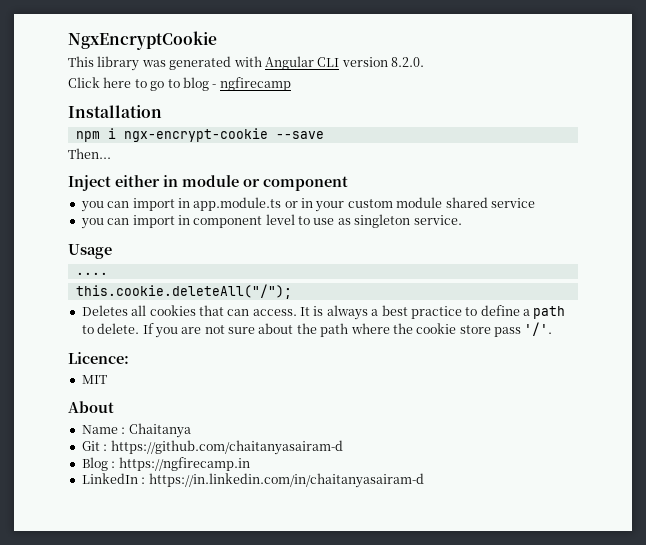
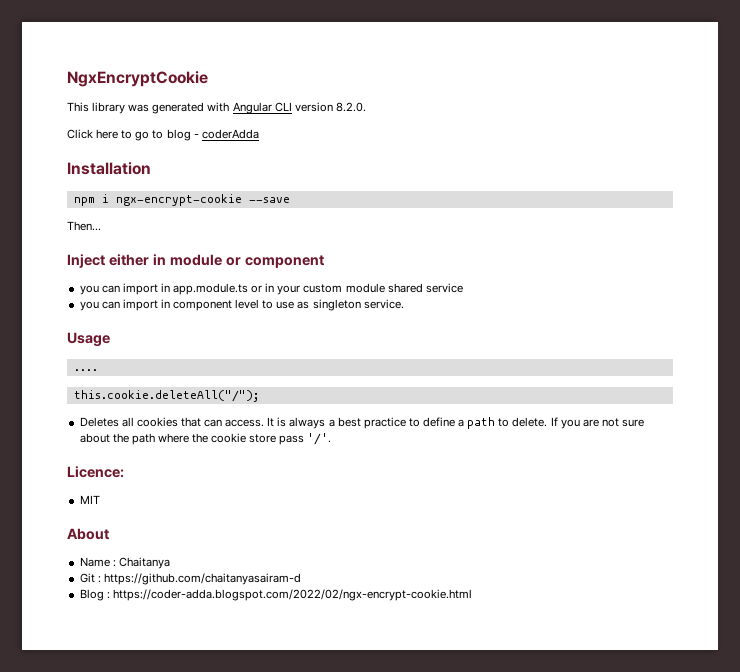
[219,77,291,91] ngfirecamp -> [201,129,259,139] coderAdda
[118,457,250,471] [81,473,424,488] https://ngfirecamp.in // LinkedIn : https://in.linkedin.com/in/chaitanyasairam-d -> [112,589,472,601] https://coder-adda.blogspot.com/2022/02/ngx-encrypt-cookie.html

